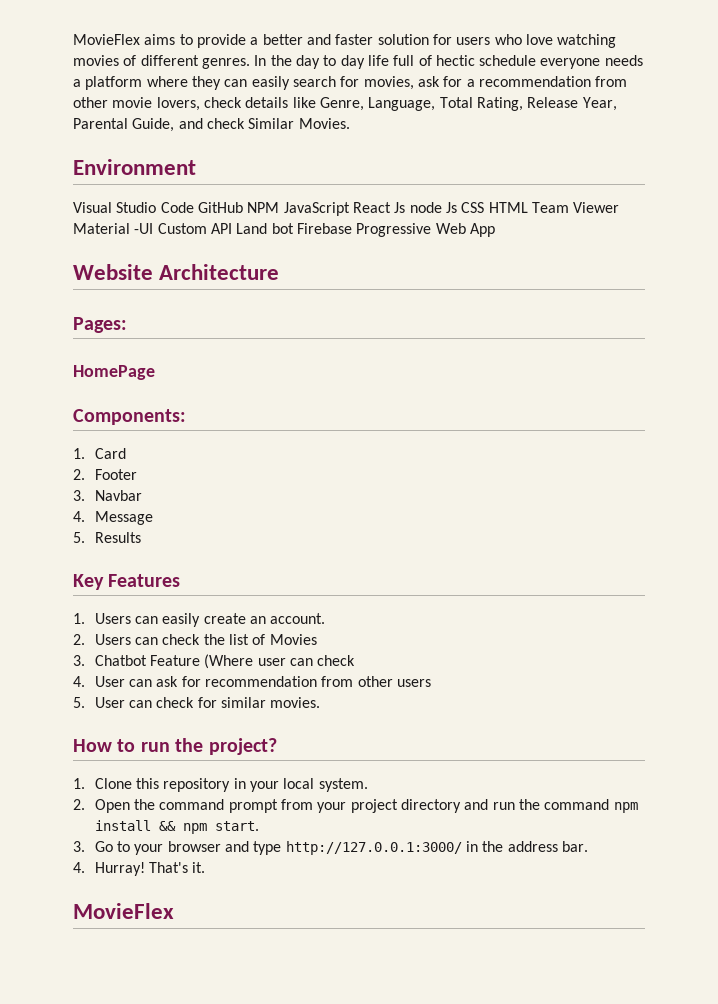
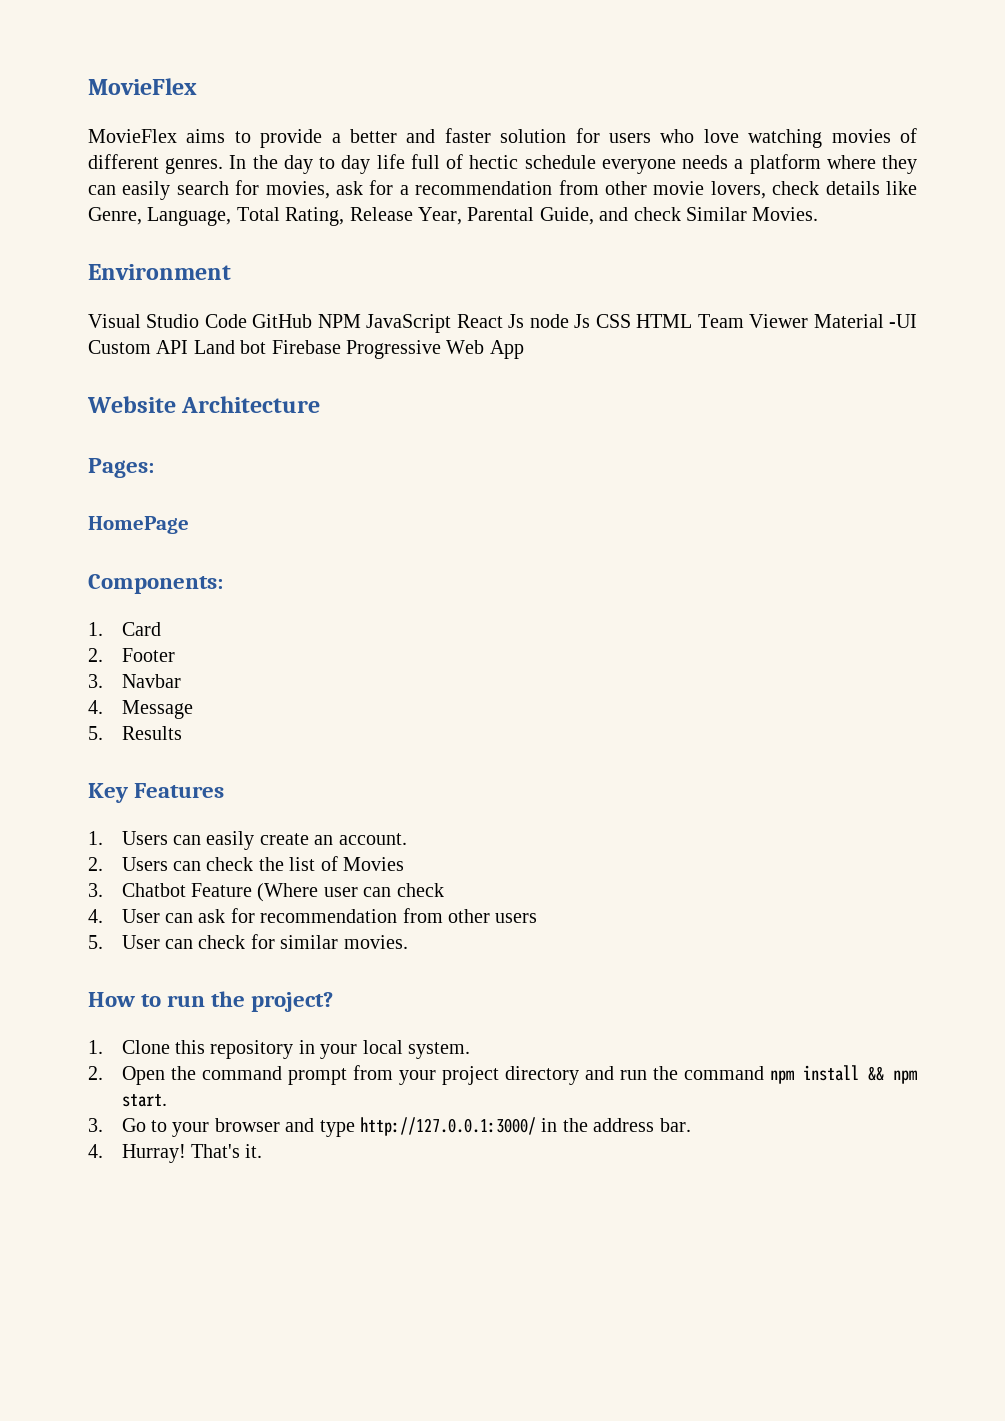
[73,34,140,45] MovieFlex -> [88,78,197,95] [88,129,177,143] MovieFlex // MovieFlex
[73,903,174,919] // MovieFlex -> (263, 1151) none

